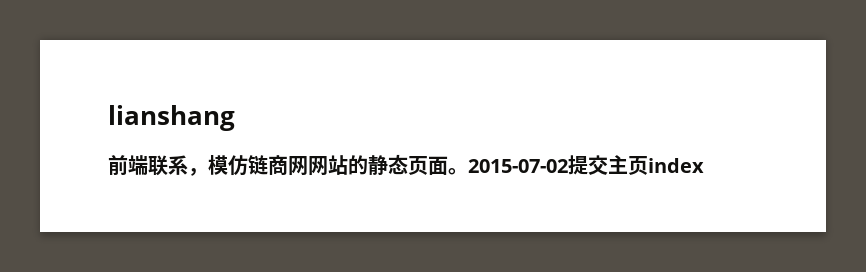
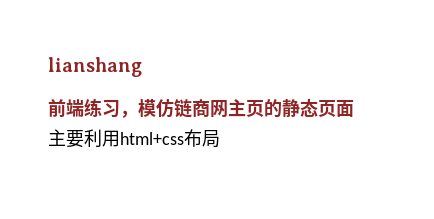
[148,155,188,176] 联系 -> [84,98,120,118] 练习
[308,155,348,176] 网站 -> [228,99,264,117] 主页
[448,155,704,175] 。2015-07-02提交主页index -> [48,129,220,148] // 主要利用html+css布局

